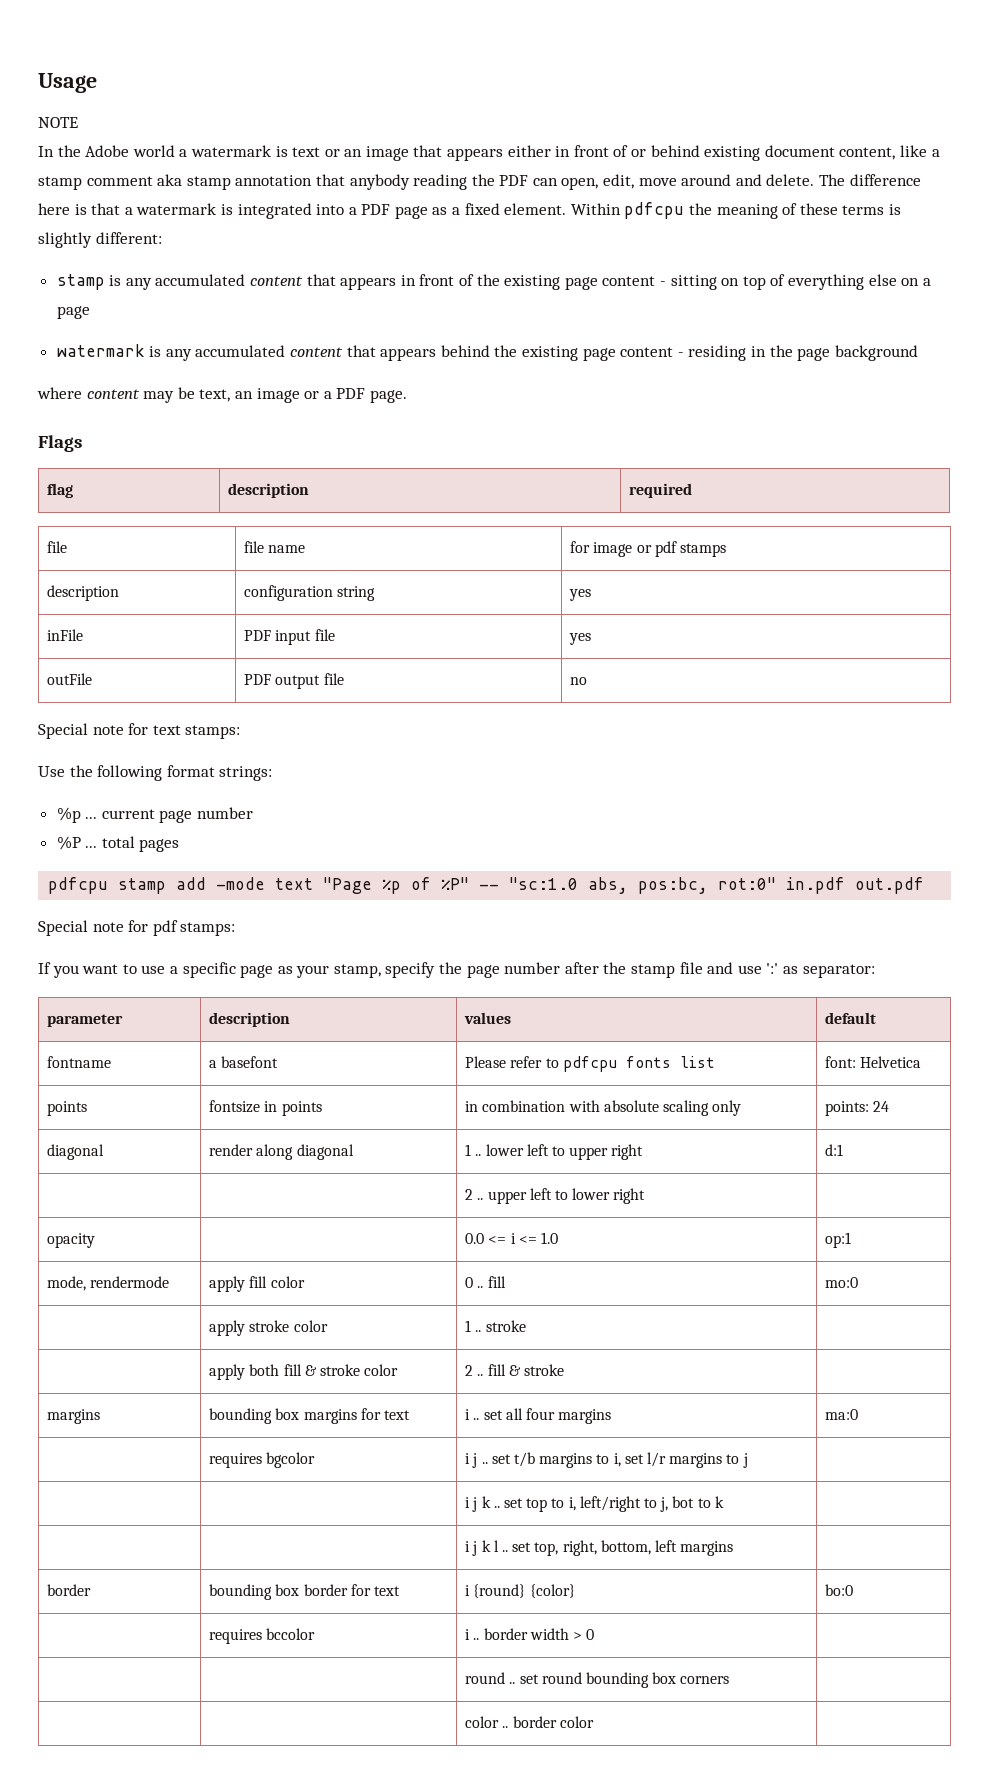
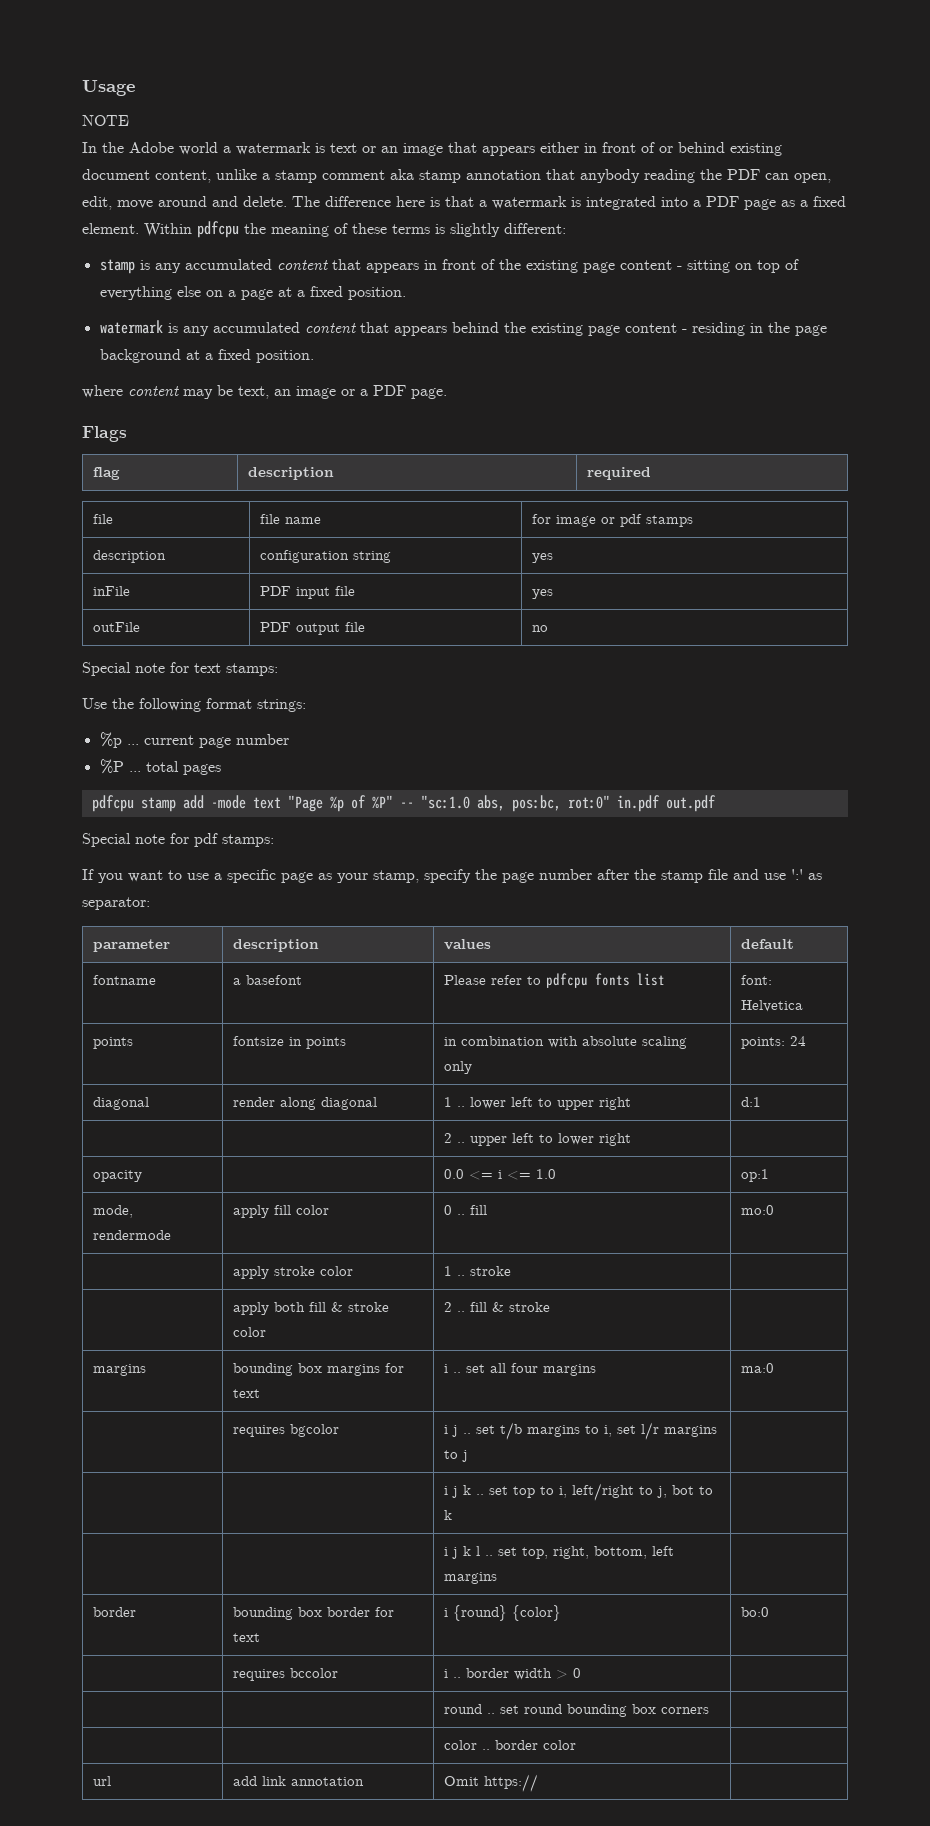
[899,145,927,157] like -> [216,169,257,180] unlike
(90, 312) none -> [277,286,406,300] at a fixed position.
(918, 353) none -> [185,349,314,363] at a fixed position.
(594, 1722) none -> [93,1776,112,1786] [233,1776,365,1786] [444,1774,539,1792] // url | add link annotation | Omit https:// |

